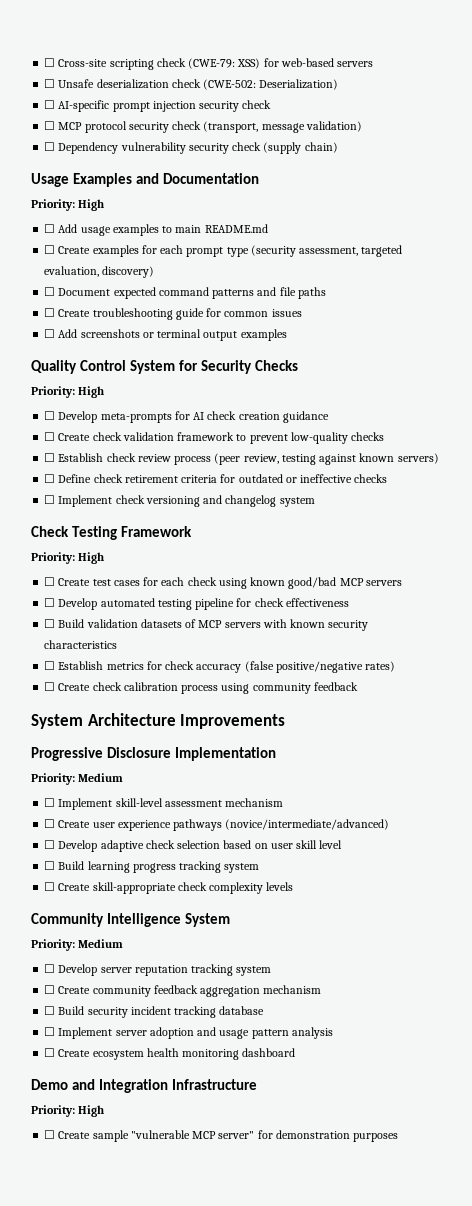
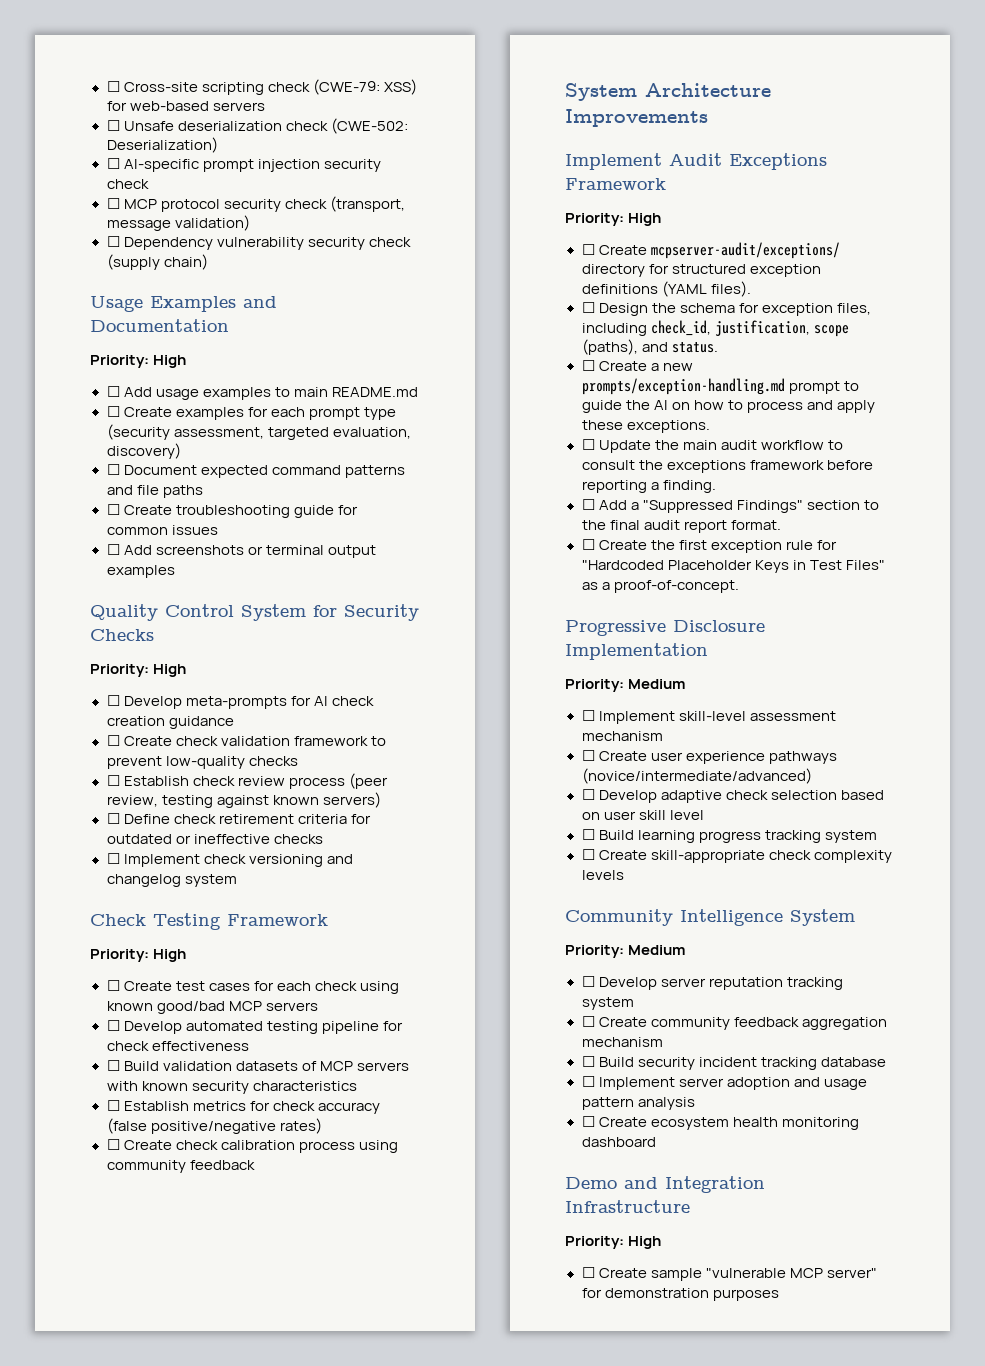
(286, 721) none -> [565,153,827,170] [565,178,666,190] [565,213,662,226] [581,242,840,259] [581,264,821,277] [581,281,751,297] [581,302,871,316] [581,320,849,337] [581,339,718,355] [581,360,693,371] [581,378,859,395] [581,400,875,413] [581,420,710,433] [581,439,843,453] [581,460,873,473] [581,480,716,493] [581,499,879,513] [581,520,781,533] [581,539,837,553] [581,560,885,573] [581,580,739,593] // Implement Audit Exceptions Framework // Priority: High // ☐ Create mcpserver-audit/exceptions/ directory for structured exception definitions (YAML files). // ☐ Design the schema for exception files, including check_id, justification, scope (paths), and status. // ☐ Create a new prompts/exception-handling.md prompt to guide the AI on how to process and apply these exceptions. // ☐ Update the main audit workflow to consult the exceptions framework before reporting a finding. // ☐ Add a "Suppressed Findings" section to the final audit report format. // ☐ Create the first exception rule for "Hardcoded Placeholder Keys in Test Files" as a proof-of-concept.

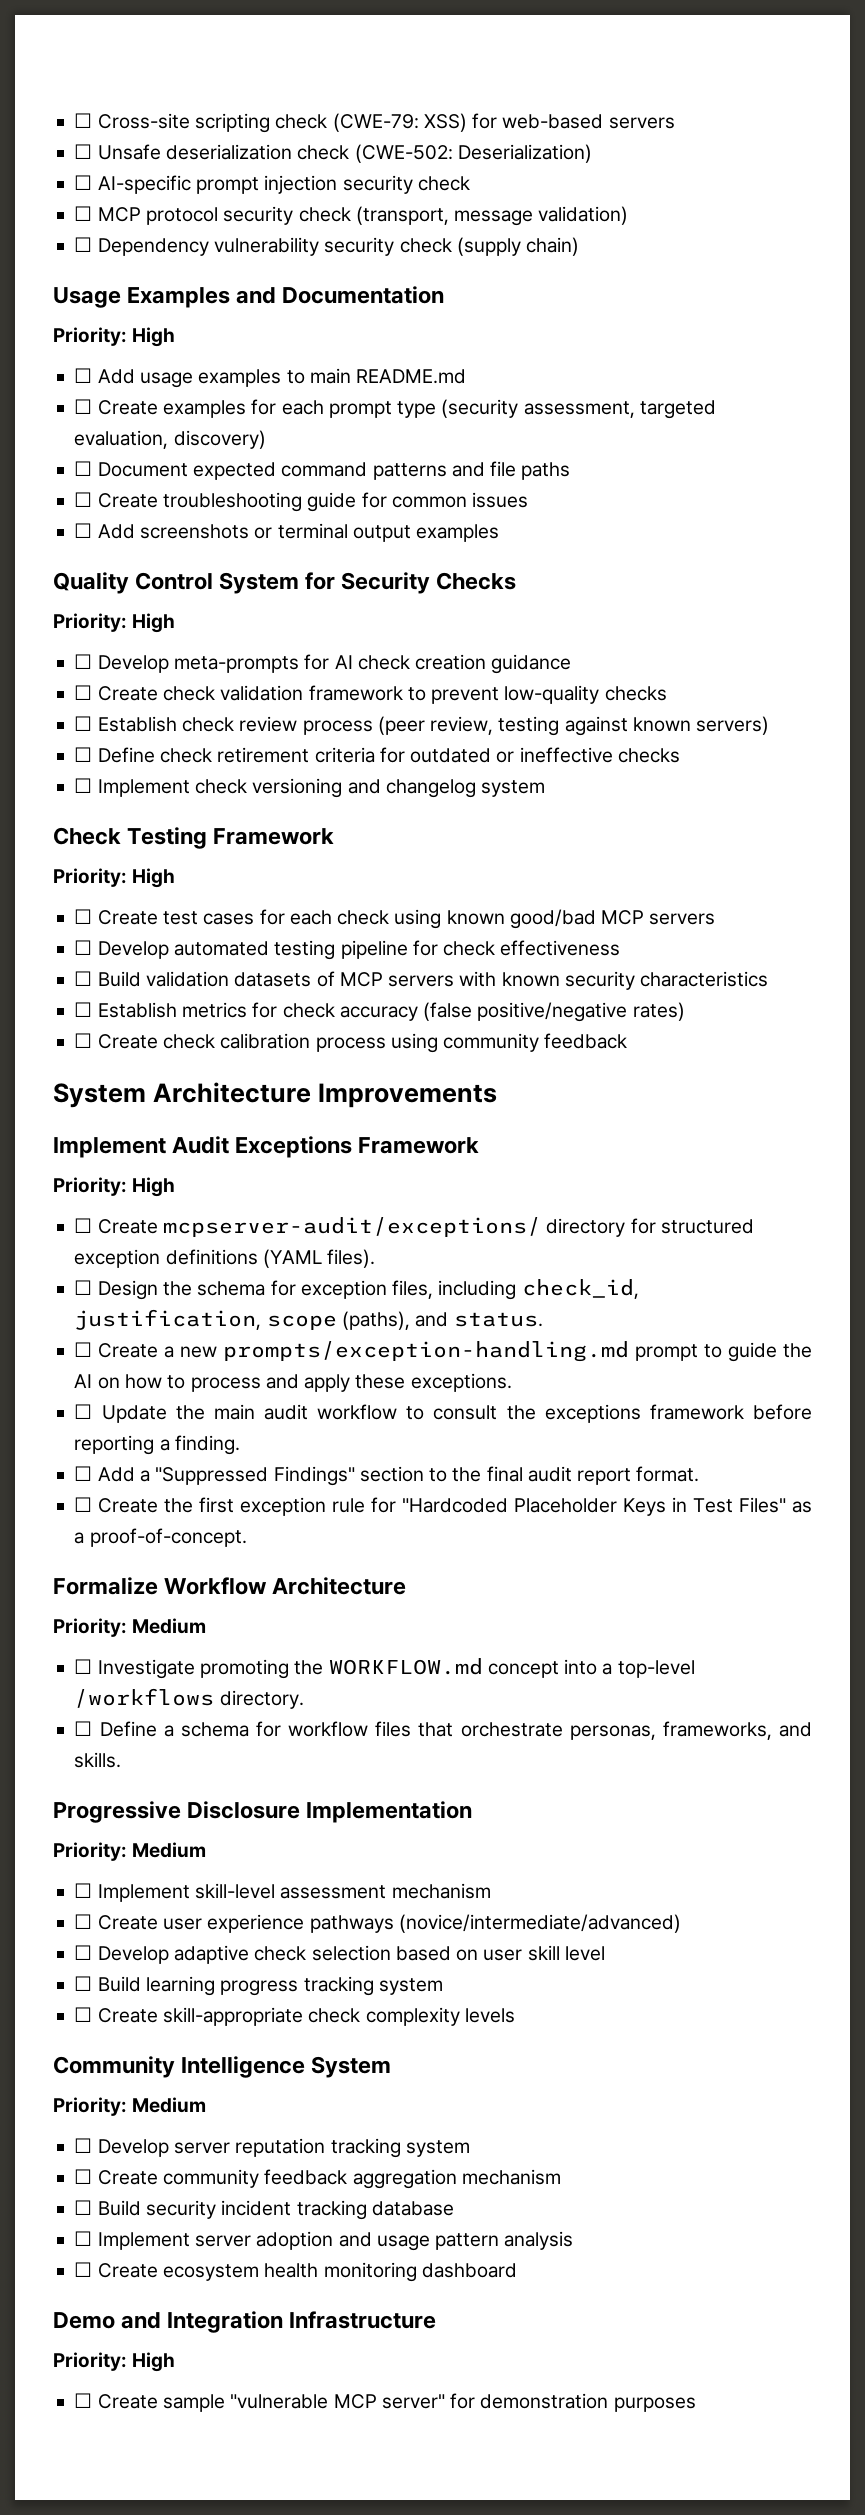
(739, 586) none -> [53,1577,407,1595] [53,1618,207,1637] [74,1658,695,1679] [74,1688,304,1709] [74,1721,812,1740] [74,1752,122,1768] // Formalize Workflow Architecture // Priority: Medium // ☐ Investigate promoting the WORKFLOW.md concept into a top-level /workflows directory. // ☐ Define a schema for workflow files that orchestrate personas, frameworks, and skills.

